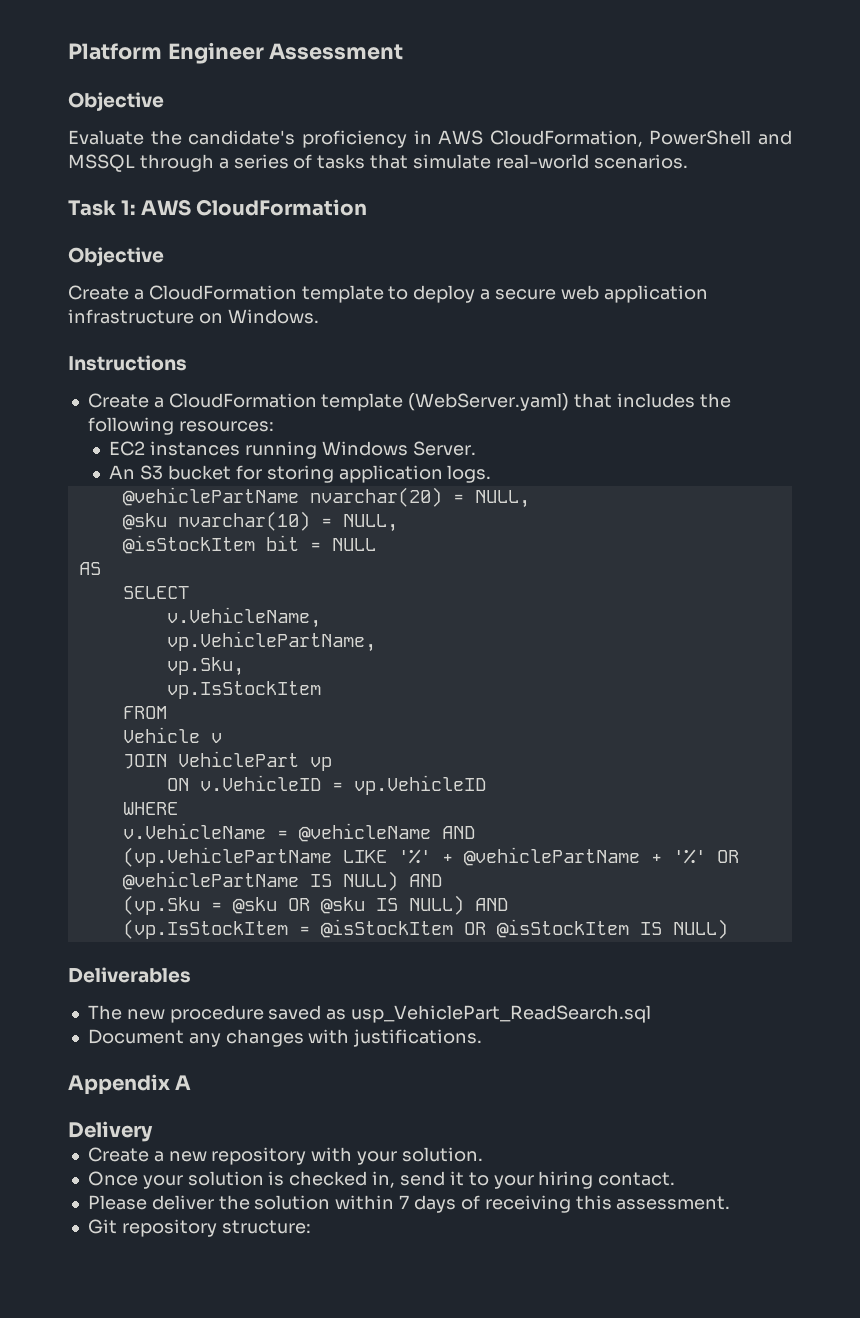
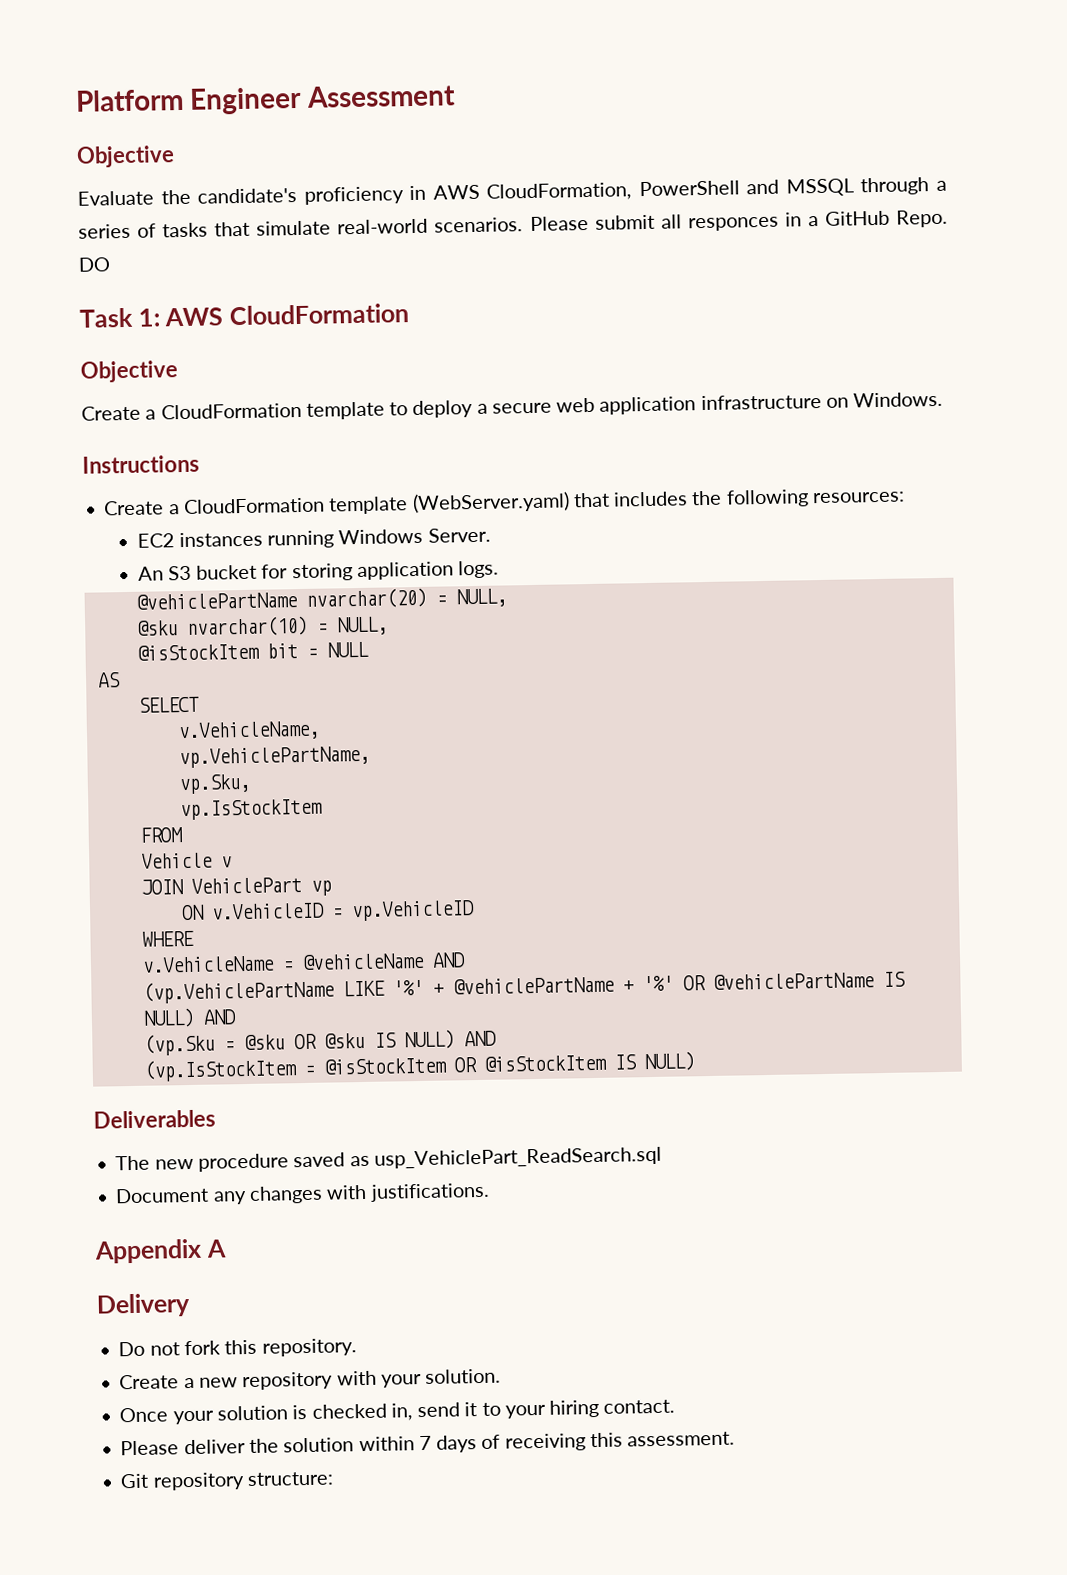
(688, 161) none -> [529,209,948,232] [78,257,111,272] Please submit all responces in a GitHub Repo. DO
(153, 1131) none -> [118,1338,357,1357] // Do not fork this repository.

